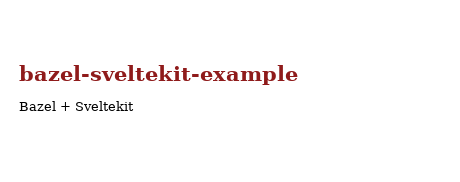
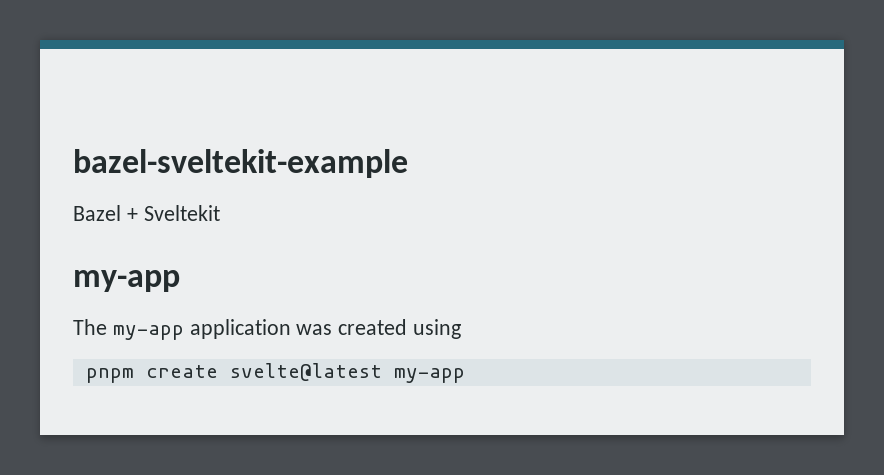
(134, 106) none -> [73,270,180,292] [73,319,462,340] [85,363,465,383] // my-app // The my-app application was created using // pnpm create svelte@latest my-app

